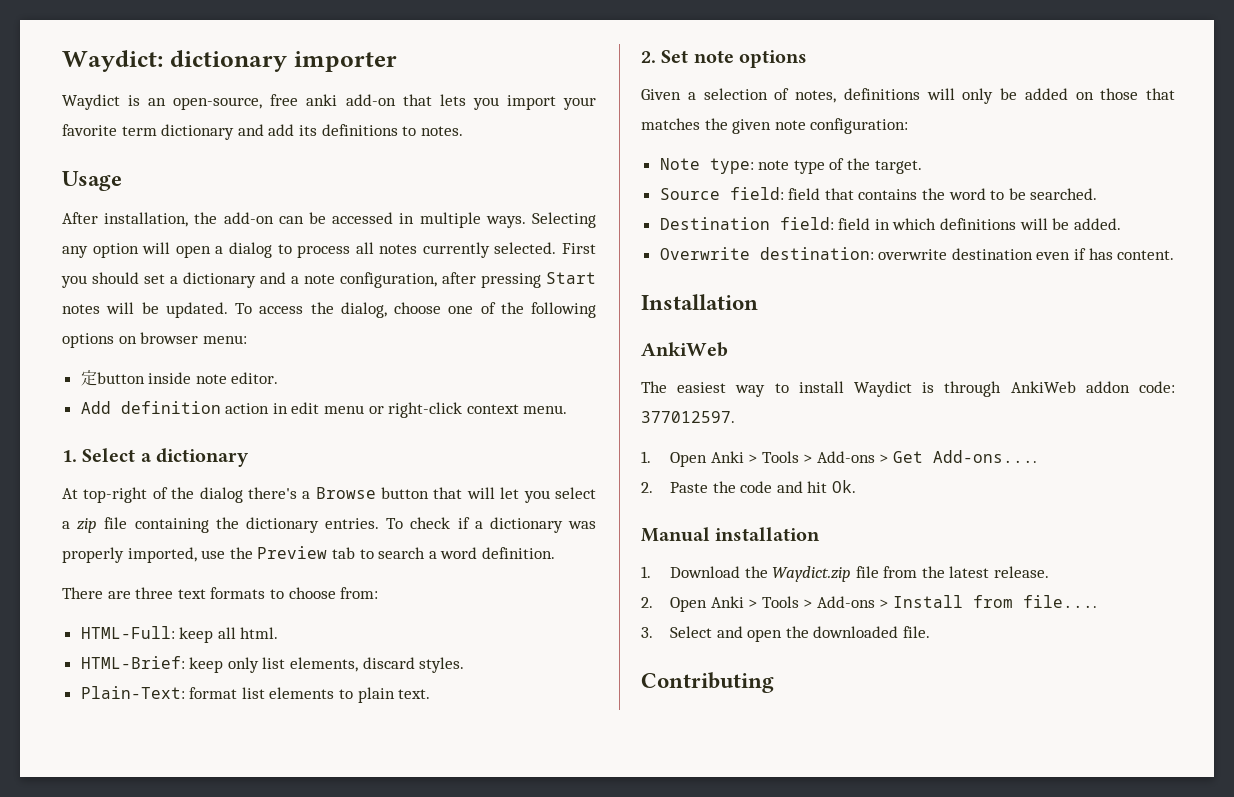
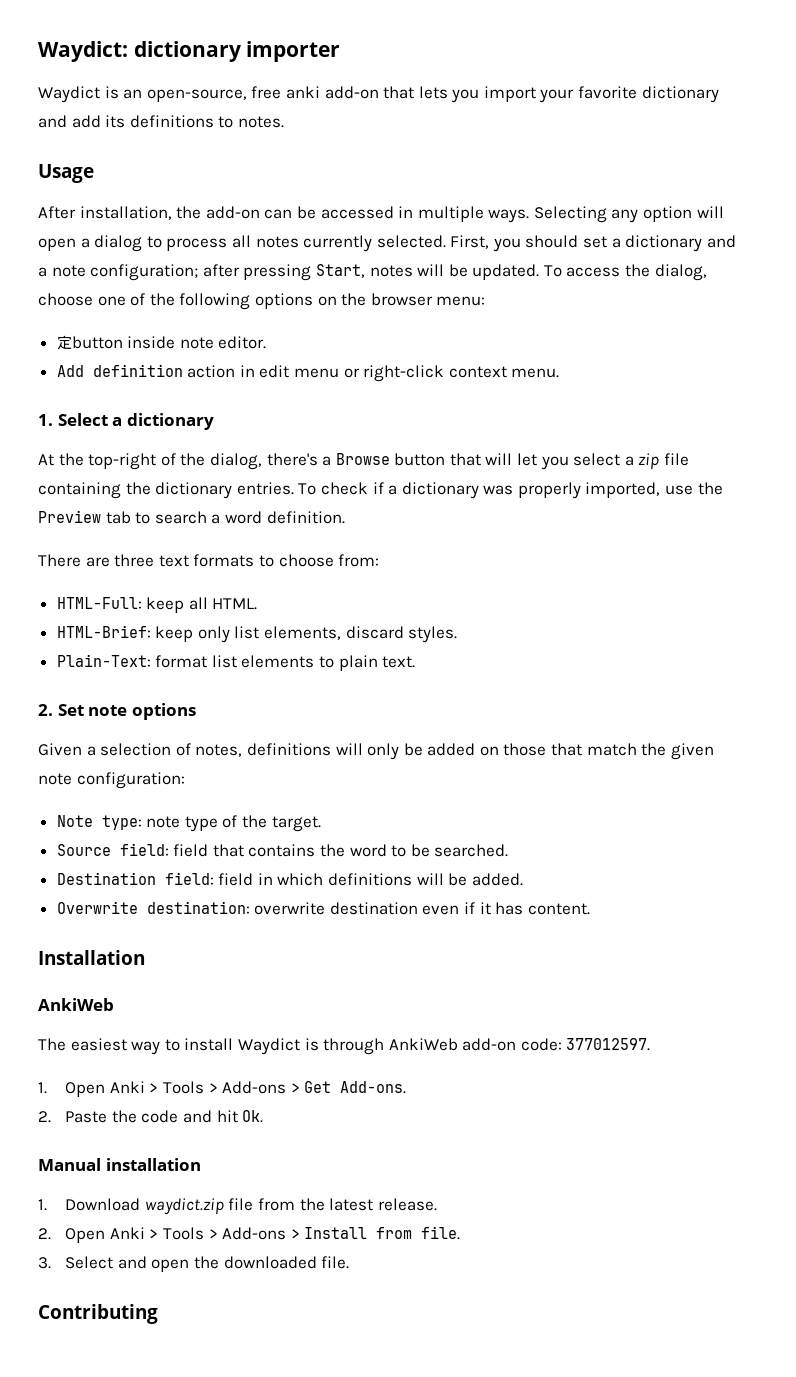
[121,126,157,136] term -> (638, 92) none
[562,243,596,254] First -> [450,235,490,249] First,
[340,272,437,288] configuration, -> [90,264,199,281] configuration;
[546,272,596,284] Start -> [315,264,365,278] Start,
(137, 340) none -> [341,293,367,306] the
(78, 493) none -> [58,453,84,466] the
[199,487,243,503] dialog -> [209,453,262,470] dialog,
[240,627,279,639] html. -> [212,598,258,610] HTML.
[641,118,700,130] matches -> [586,743,637,756] match
(1087, 254) none -> [479,902,491,915] it
[1085,381,1130,393] addon -> [462,1038,517,1051] add-on
[933,450,1038,463] Add-ons.... -> [340,1081,407,1094] Add-ons.
[744,566,852,582] the Waydict.zip -> [144,1198,224,1215] waydict.zip
[1023,595,1098,608] file.... -> [421,1226,461,1240] file.

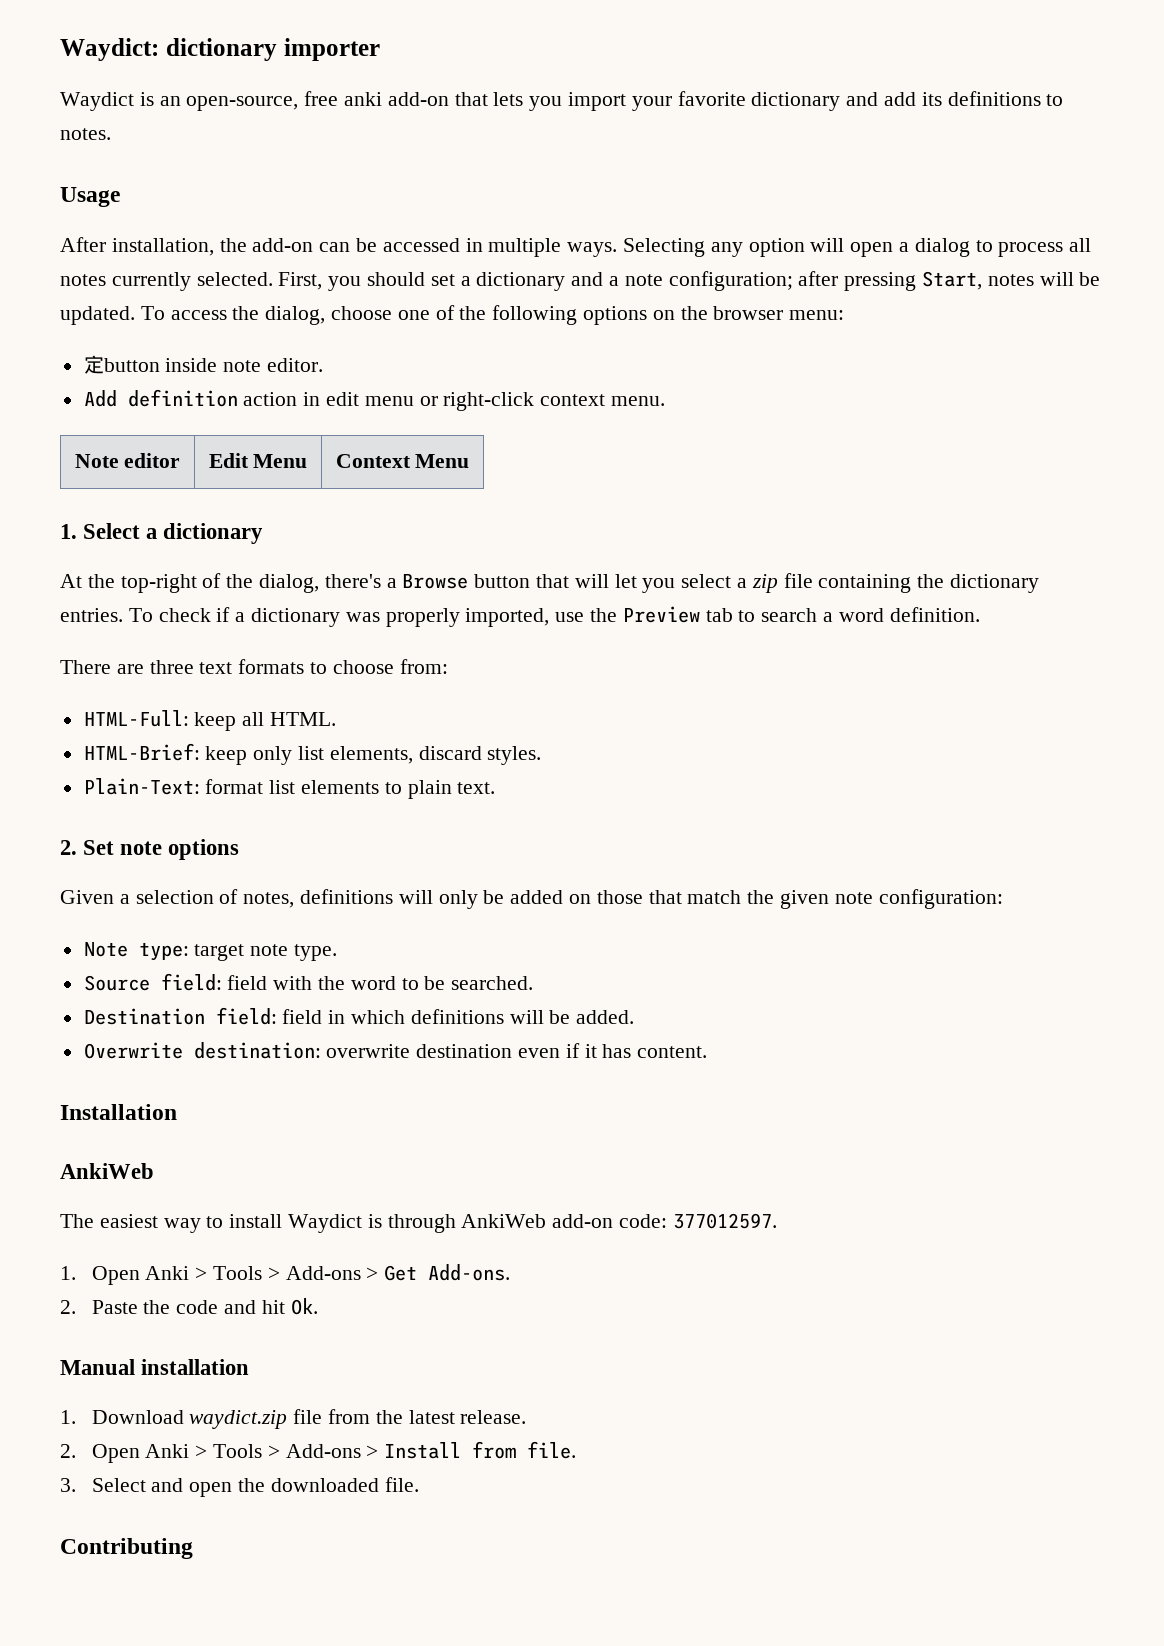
(560, 373) none -> [74,453,181,468] [208,453,308,468] [335,454,470,468] // Note editor | Edit Menu | Context Menu
[146,815,321,832] note type of the target. -> [194,944,338,961] target note type.
[212,844,316,857] that contains -> [273,976,313,990] with

